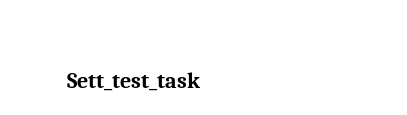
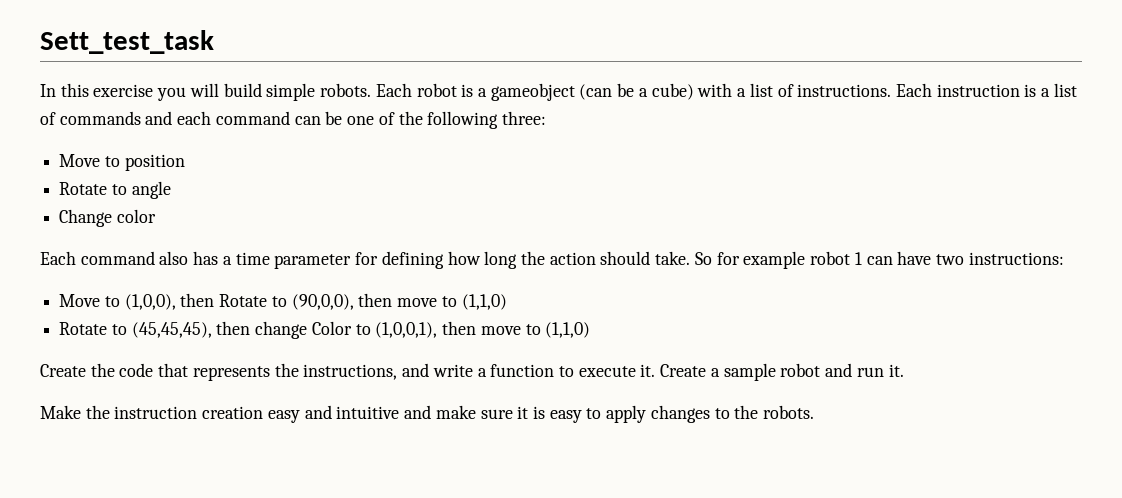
(201, 81) none -> [40,83,1077,101] [40,111,546,129] [59,154,185,171] [59,181,171,199] [59,209,156,227] [40,251,1064,269] [59,293,507,310] [59,321,591,339] [40,363,904,381] [40,405,815,423] // In this exercise you will build simple robots. Each robot is a gameobject (can be a cube) with a list of instructions. Each instruction is a list of commands and each command can be one of the following three: // Move to position // Rotate to angle // Change color // Each command also has a time parameter for defining how long the action should take. So for example robot 1 can have two instructions: // Move to (1,0,0), then Rotate to (90,0,0), then move to (1,1,0) // Rotate to (45,45,45), then change Color to (1,0,0,1), then move to (1,1,0) // Create the code that represents the instructions, and write a function to execute it. Create a sample robot and run it. // Make the instruction creation easy and intuitive and make sure it is easy to apply changes to the robots.

